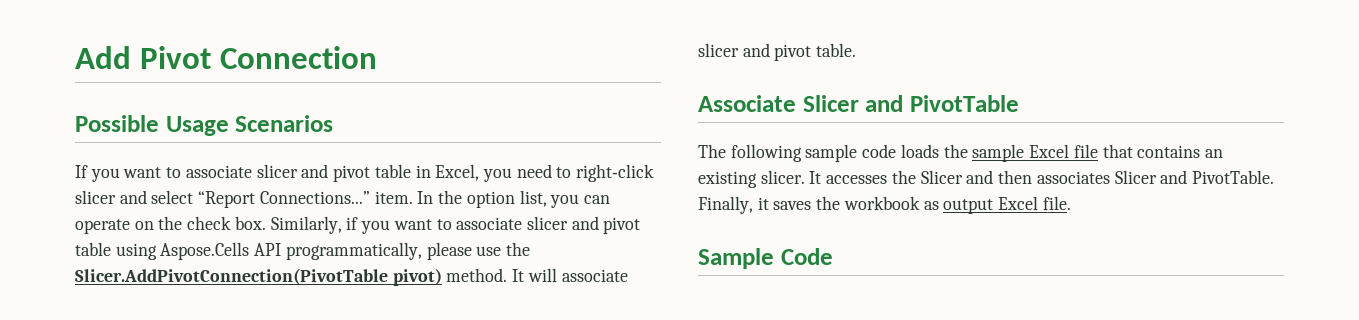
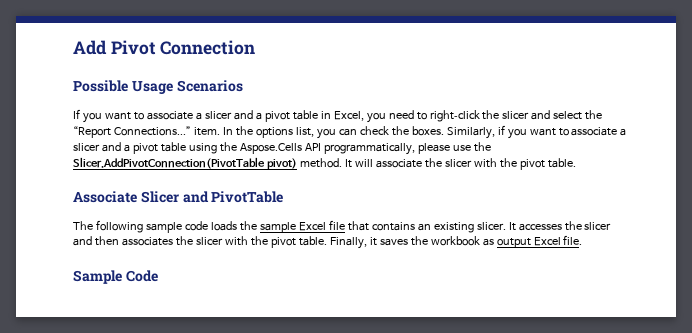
[256,164,329,178] slicer and -> [195,110,262,120] a slicer and a
(655, 173) none -> [482,110,500,120] the
(194, 197) none -> [585,110,603,120] the
[466,191,515,208] option -> [255,127,293,138] options
[75,216,266,234] operate on the check box. -> [359,126,444,136] check the boxes.
[526,216,599,230] slicer and -> [620,128,627,136] [73,142,130,152] a slicer and a
(157, 251) none -> [219,142,237,152] the
[698,43,770,57] slicer and -> [424,158,517,168] the slicer with the
[920,170,963,184] Slicer -> [584,222,612,230] slicer
[1114,170,1274,184] Slicer and PivotTable. -> [175,236,327,248] the slicer with the pivot table.

